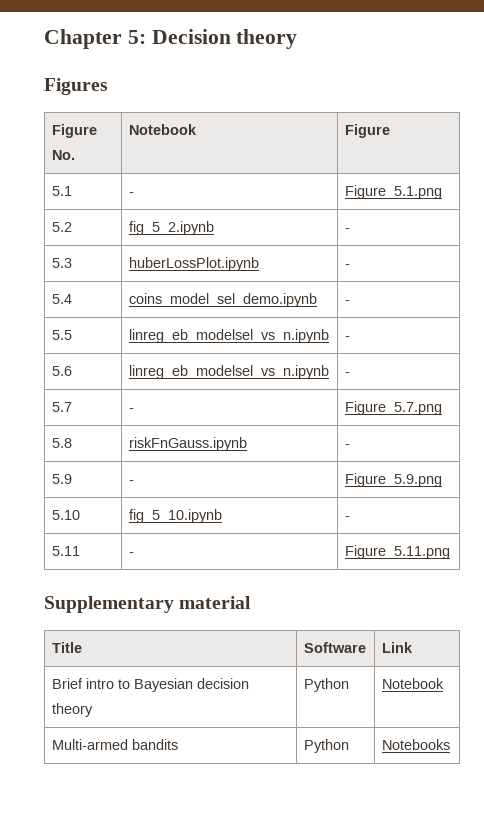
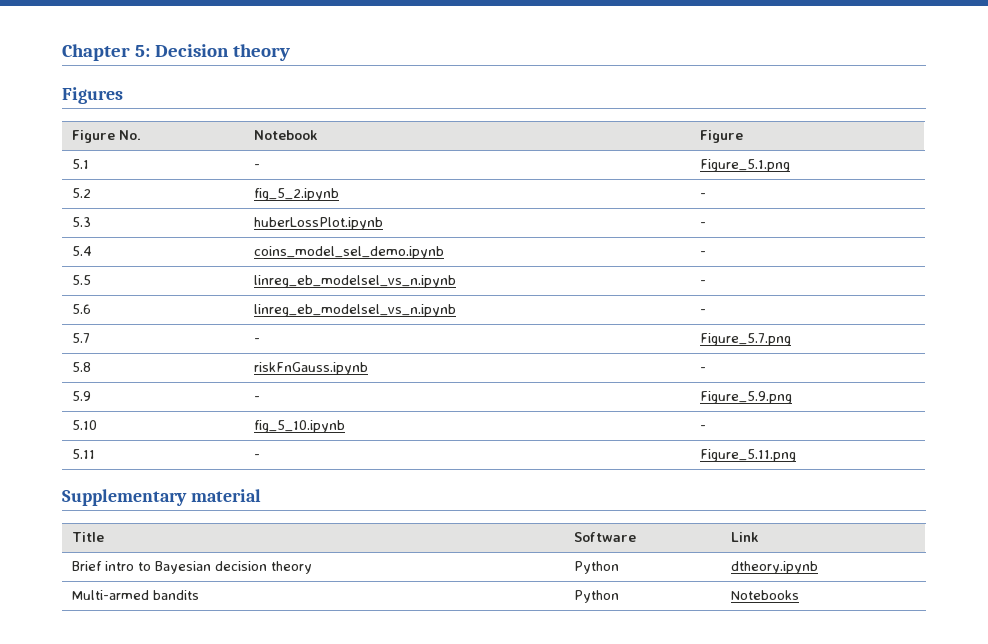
[381,678,444,689] Notebook -> [730,561,818,574] dtheory.ipynb

